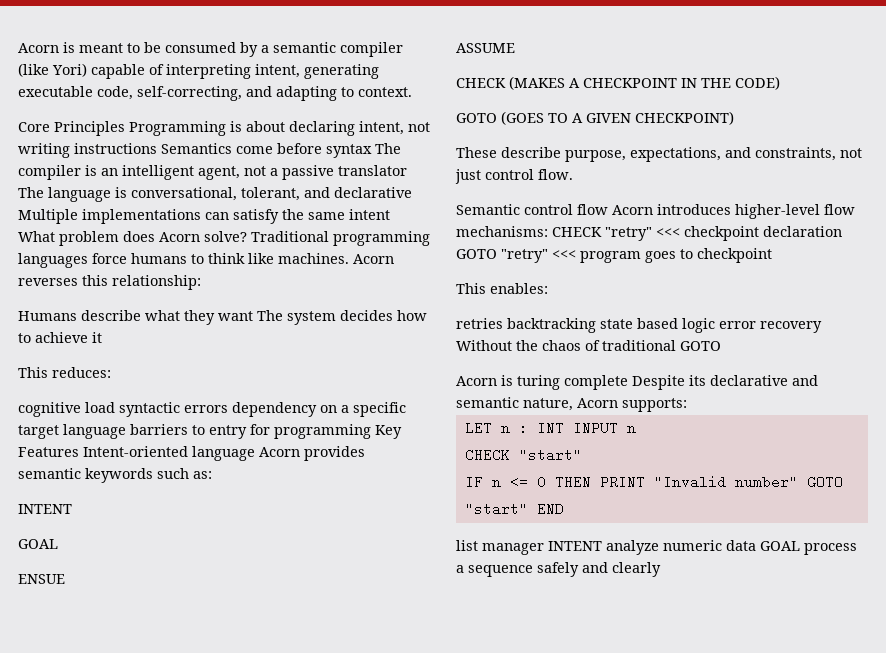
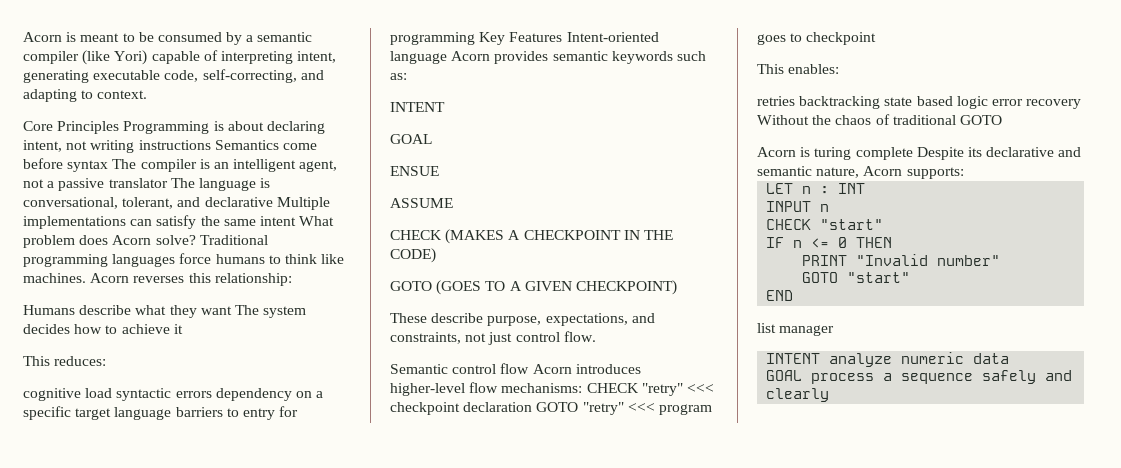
(564, 428) none -> (866, 188) //
(591, 482) none -> (893, 242) //
(798, 482) none -> (1001, 260) //
(528, 509) none -> (911, 277) //
(544, 549) none -> (835, 330) //
(756, 545) none -> (1010, 358) //

